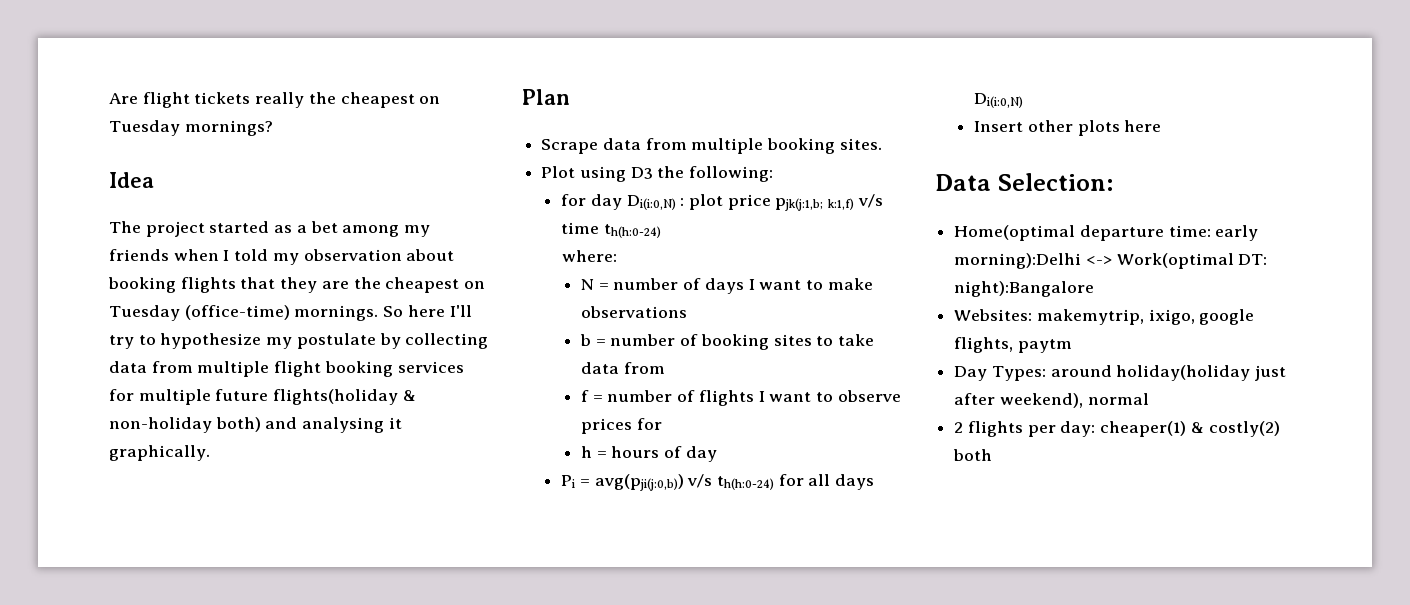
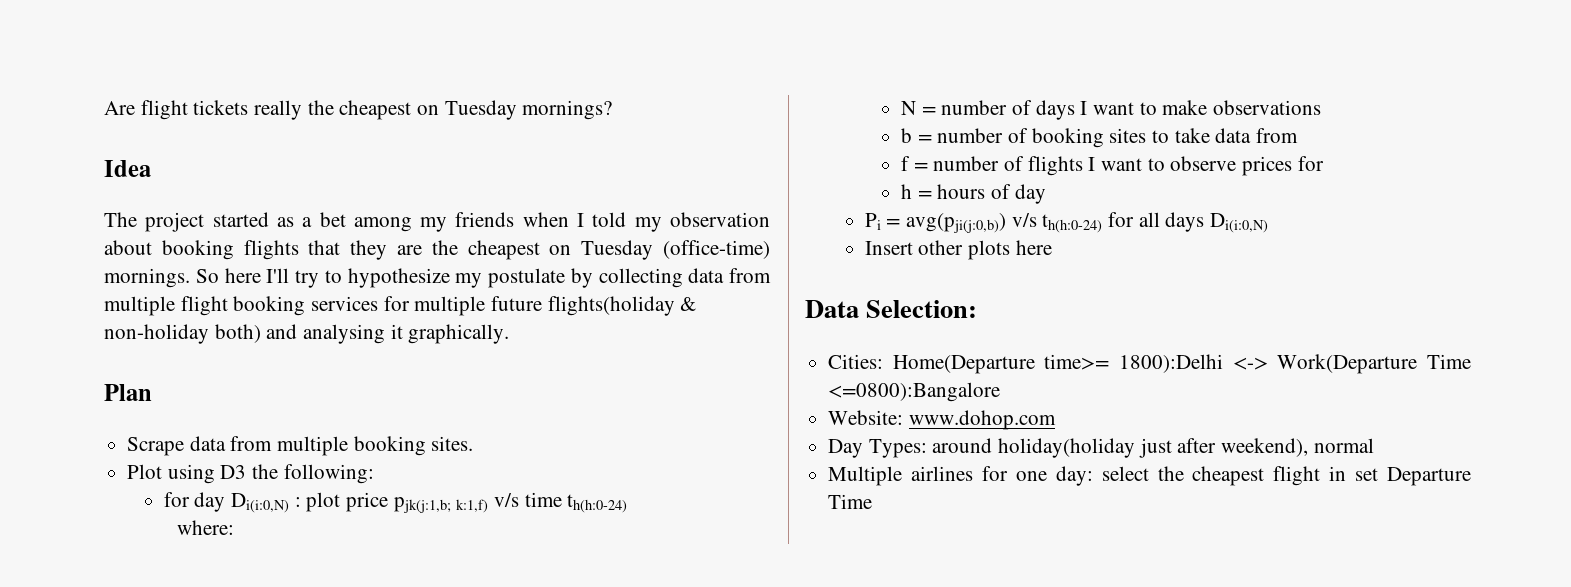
[954,225,1259,241] [954,253,1268,269] [954,281,1095,297] [954,309,1255,325] [954,337,1072,353] Home(optimal departure time: early morning):Delhi <-> Work(optimal DT: night):Bangalore // Websites: makemytrip, ixigo, google flights, paytm -> [828,354,1471,374] [828,382,1001,402] [828,410,1056,430] Cities: Home(Departure time>= 1800):Delhi <-> Work(Departure Time <=0800):Bangalore // Website: www.dohop.com
[954,421,1280,437] [953,449,993,461] 2 flights per day: cheaper(1) & costly(2) both -> [828,466,1471,486] [828,494,873,509] Multiple airlines for one day: select the cheapest flight in set Departure Time

